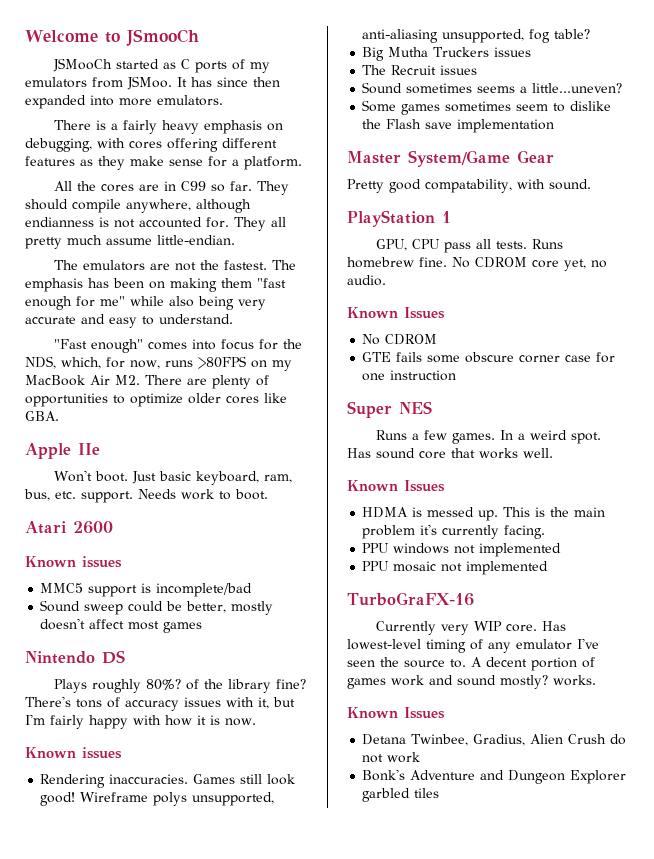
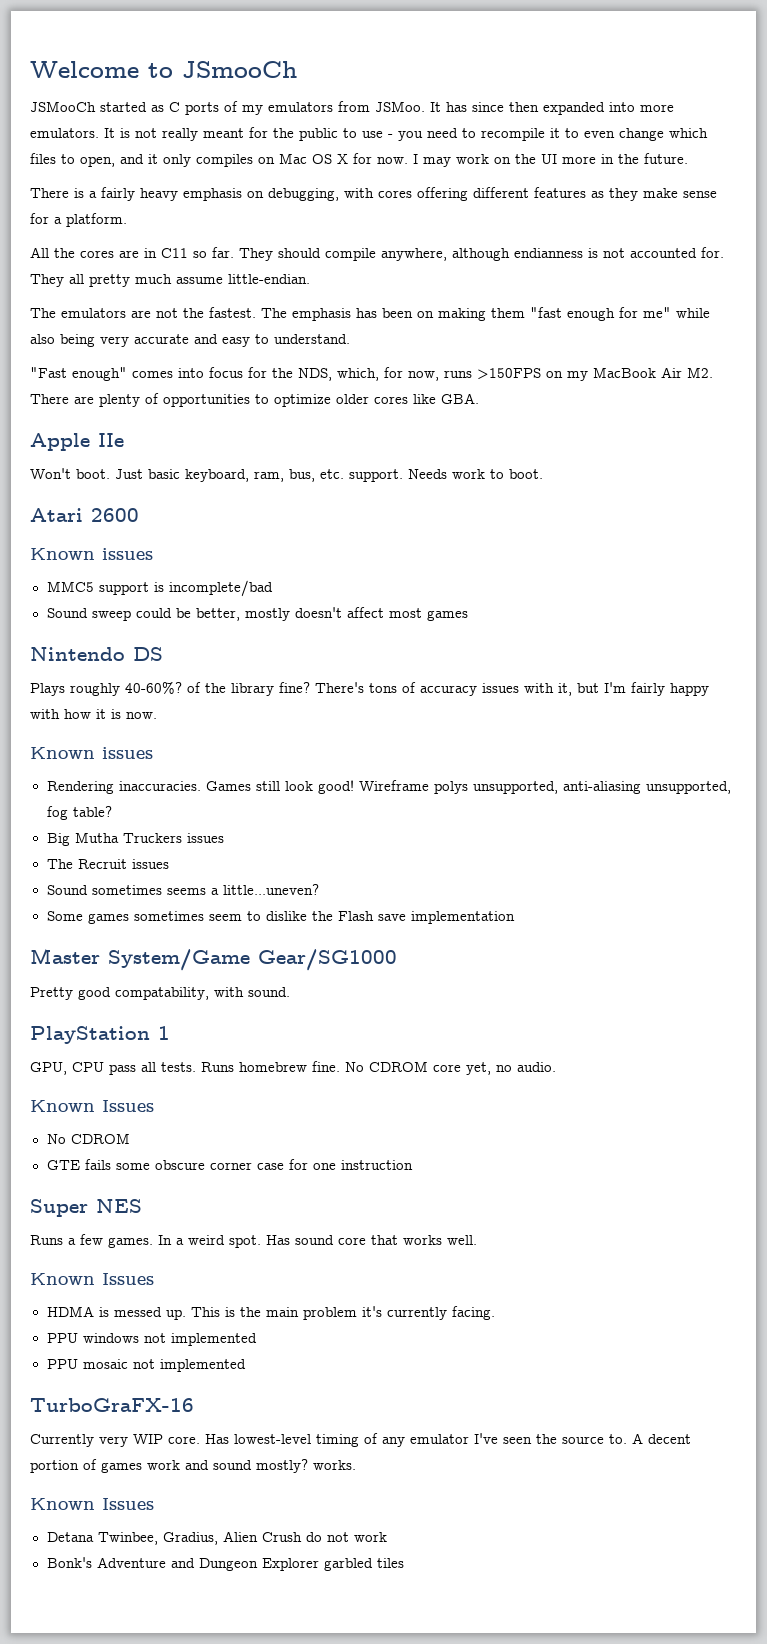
(223, 100) none -> [104,127,708,141] [30,153,688,167] It is not really meant for the public to use - you need to recompile it to even change which files to open, and it only compiles on Mac OS X for now. I may work on the UI more in the future.
[180,181,206,191] C99 -> [161,248,188,258] C11
[197,356,246,369] >80FPS -> [477,368,541,379] >150FPS
[145,679,181,690] 80%? -> [125,681,182,694] 40-60%?
[517,150,554,163] Gear -> [258,949,397,971] Gear/SG1000

